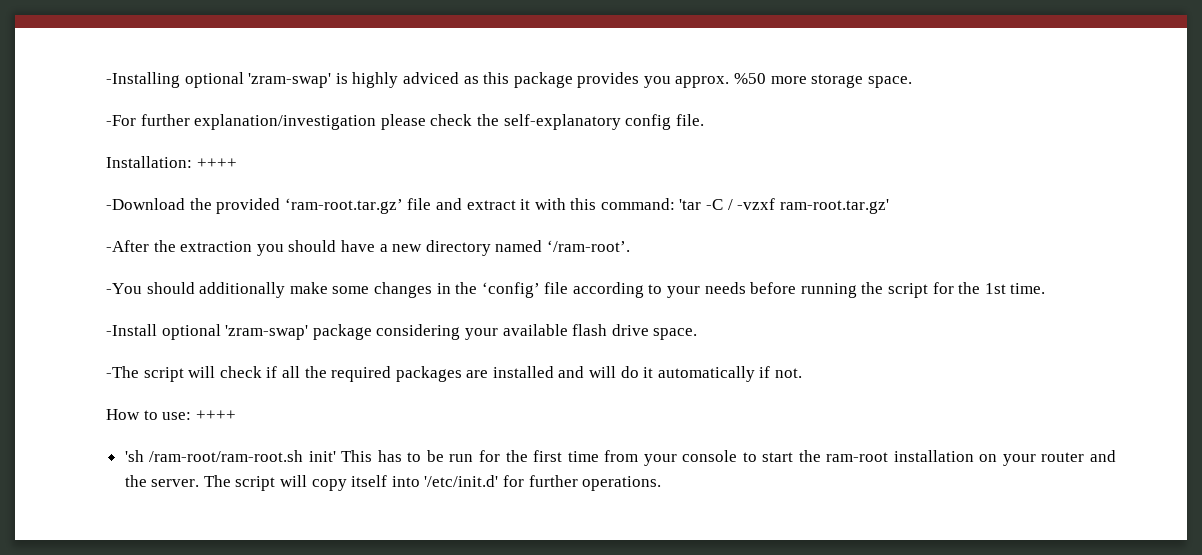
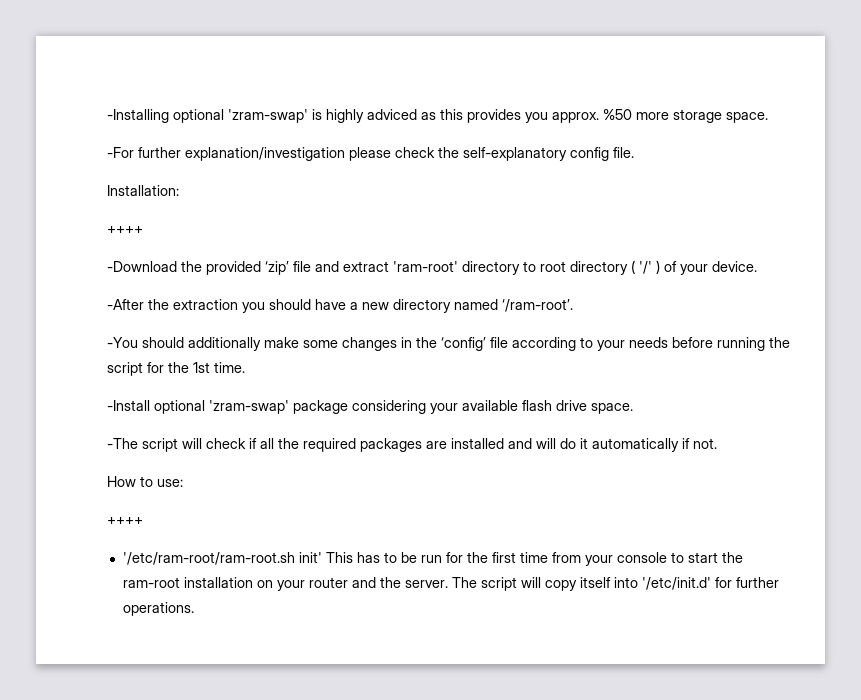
[513,72,573,88] package -> (463, 114) none
(192, 162) none -> (179, 190) //
[284,198,403,214] ‘ram-root.tar.gz’ -> [265,261,289,275] ‘zip’
[520,198,889,214] it with this command: 'tar -C / -vzxf ram-root.tar.gz' -> [393,260,757,275] 'ram-root' directory to root directory ( '/' ) of your device.
[195,410,236,420] [124,450,304,462] ++++ // 'sh /ram-root/ram-root.sh -> [107,517,143,525] [122,552,295,565] // ++++ // '/etc/ram-root/ram-root.sh

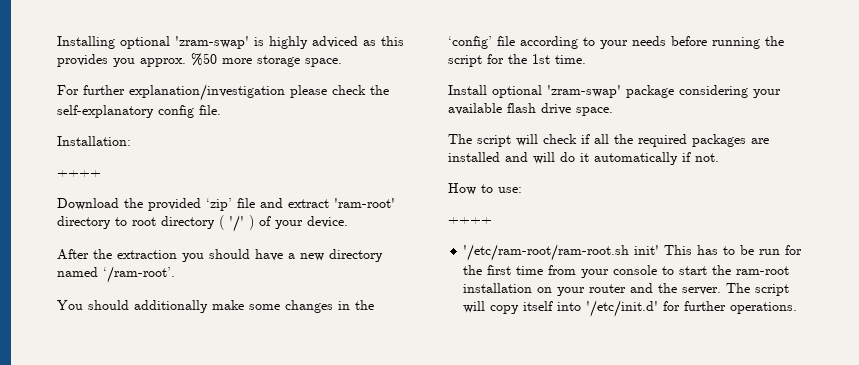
[107,109,169,123] -Installing -> [57,36,115,49] Installing
[107,147,134,158] -For -> [57,85,79,95] For
[107,261,177,272] -Download -> [57,198,119,210] Download
[107,299,144,310] -After -> [57,249,89,260] After
[107,337,138,348] -You -> [57,300,83,310] You
[107,400,150,411] -Install -> [448,85,487,95] Install
[107,438,138,449] -The -> [448,134,472,144] The

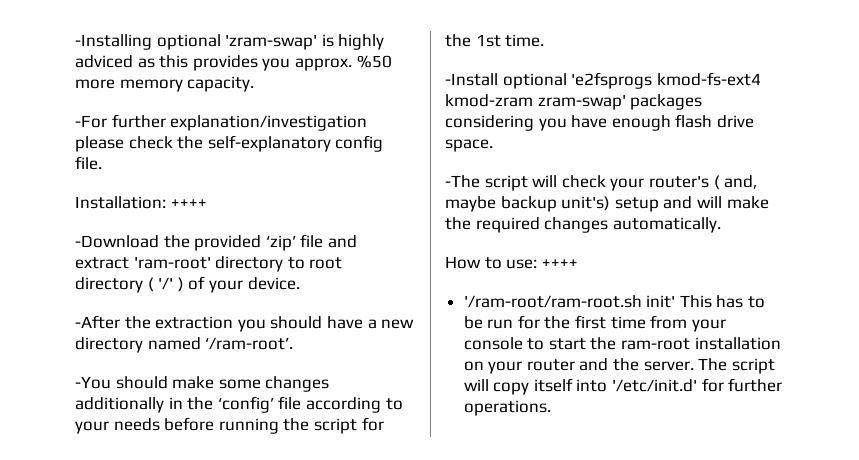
[57,36,115,49] Installing -> [75,34,152,50] -Installing
[257,55,342,67] [57,85,79,95] storage space. // For -> [119,76,255,92] [75,115,107,128] memory capacity. // -For
[57,170,101,177] [57,198,119,210] // ++++ // Download -> [170,199,207,208] [75,235,159,248] ++++ // -Download
[57,249,89,260] After -> [75,315,120,329] -After
[57,300,208,313] You should additionally -> [75,376,168,389] -You should
(333, 306) none -> [75,397,164,413] additionally
[448,85,781,98] [448,103,502,115] Install optional 'zram-swap' package considering your available -> [445,72,761,89] [445,94,703,110] [445,115,671,131] -Install optional 'e2fsprogs kmod-fs-ext4 kmod-zram zram-swap' packages considering you have enough
[448,134,472,144] The -> [445,175,480,188] -The
[581,134,769,147] [448,152,719,165] if all the required packages are installed and will do it automatically if not. -> [610,175,758,191] [445,196,769,212] [445,217,721,233] your router's ( and, maybe backup unit's) setup and will make the required changes automatically.
[448,217,492,224] [463,244,630,261] // ++++ // '/etc/ram-root/ram-root.sh -> [541,259,578,268] [463,295,642,308] ++++ // '/ram-root/ram-root.sh

